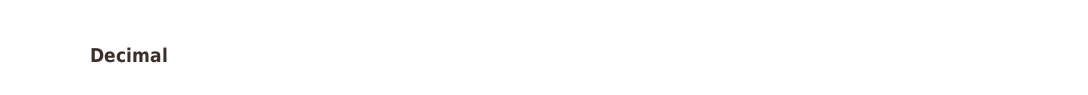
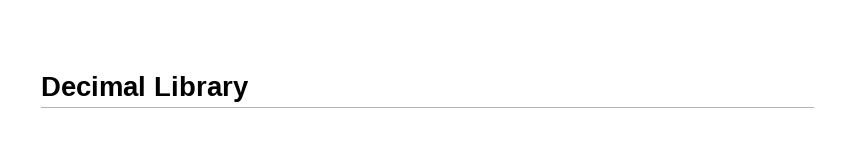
(168, 55) none -> [154,76,249,102] Library

